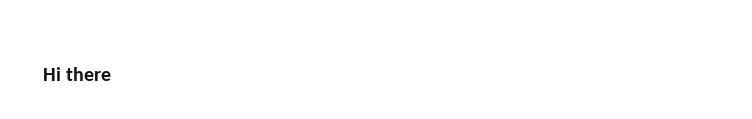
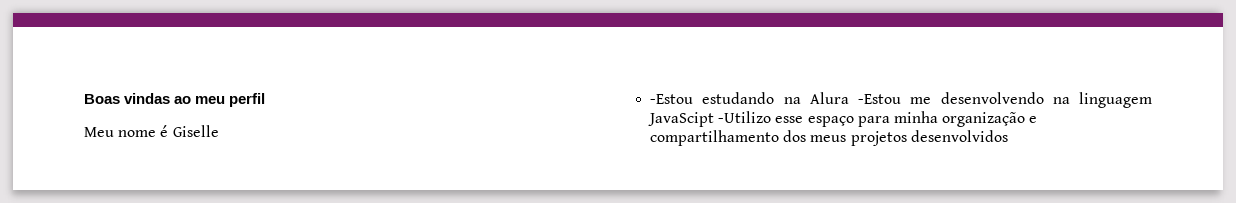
[43,67,112,81] Hi there -> [84,93,266,107] [84,125,219,137] [650,92,1152,108] [648,111,1038,127] [650,130,1008,146] Boas vindas ao meu perfil // Meu nome é Giselle // -Estou estudando na Alura -Estou me desenvolvendo na linguagem JavaScipt -Utilizo esse espaço para minha organização e compartilhamento dos meus projetos desenvolvidos

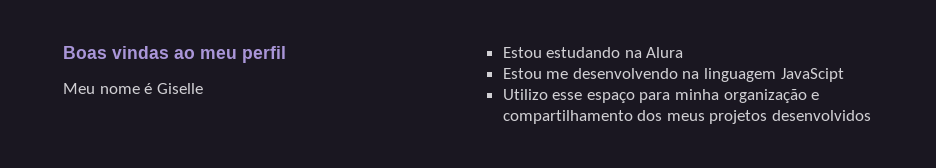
[650,94,694,104] -Estou -> [502,47,542,58] Estou
[858,94,902,104] -Estou -> [502,68,542,79] // Estou
[718,111,772,123] -Utilizo -> [502,89,548,100] // Utilizo

